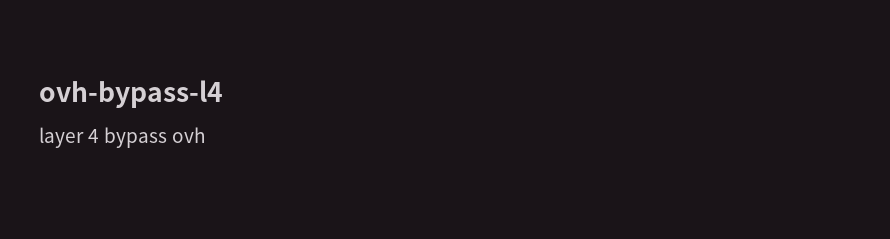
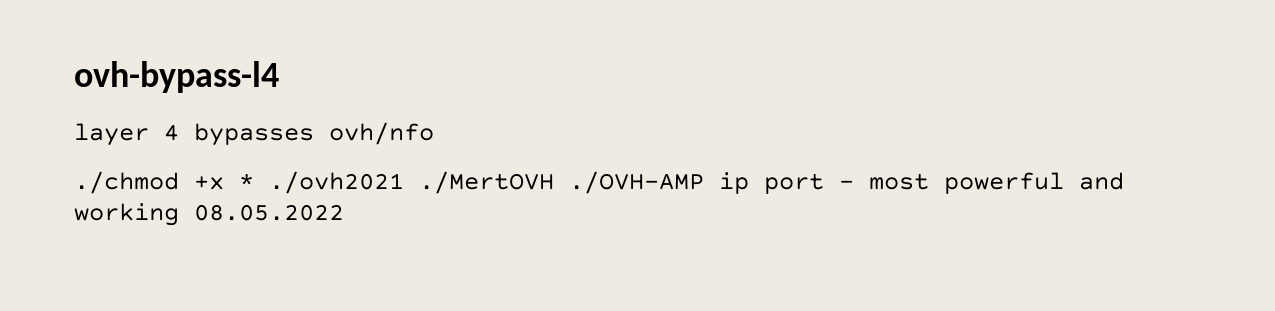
[104,127,207,148] bypass ovh -> [194,122,434,146] [74,171,1124,194] [74,203,344,226] bypasses ovh/nfo // ./chmod +x * ./ovh2021 ./MertOVH ./OVH-AMP ip port - most powerful and working 08.05.2022

